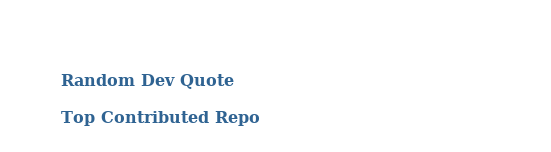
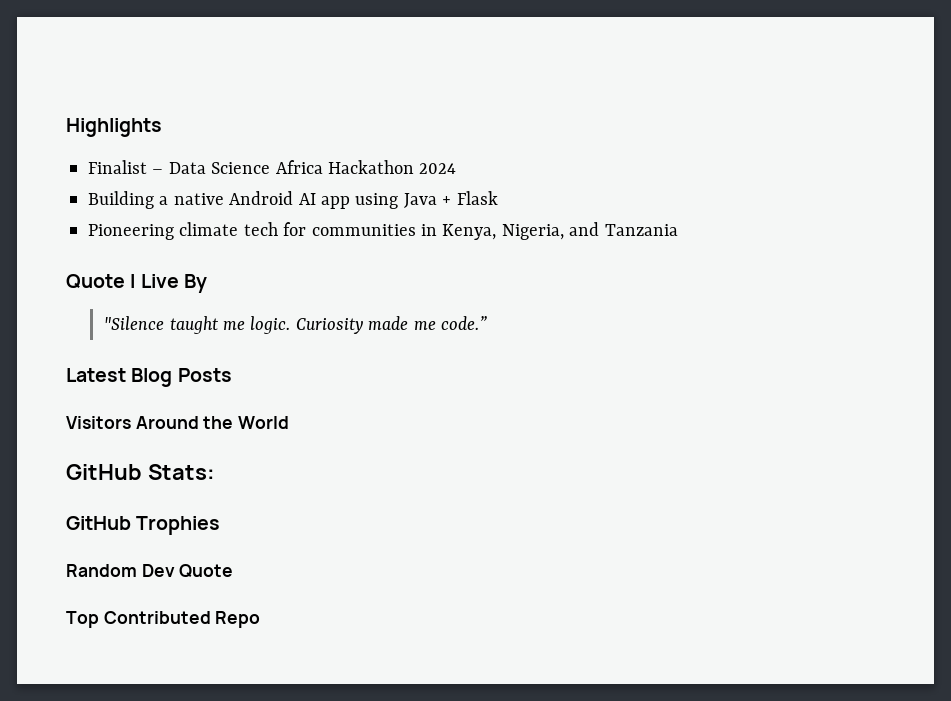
(61, 80) none -> [66,118,162,137] [88,160,457,174] [88,191,498,209] [88,222,678,240] [66,274,207,293] [104,316,488,334] [66,368,232,387] [66,416,290,429] [66,464,215,480] [66,516,221,535] Highlights // Finalist – Data Science Africa Hackathon 2024 // Building a native Android AI app using Java + Flask // Pioneering climate tech for communities in Kenya, Nigeria, and Tanzania // Quote I Live By // "Silence taught me logic. Curiosity made me code.” // Latest Blog Posts // Visitors Around the World // GitHub Stats: // GitHub Trophies //

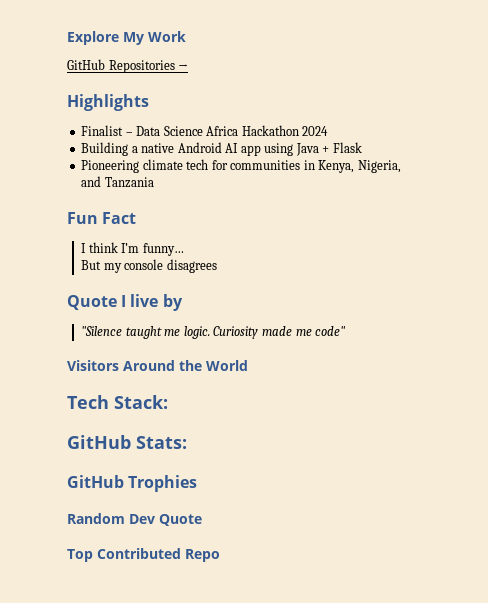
(66, 127) none -> [67,31,186,45] [67,59,189,73] Explore My Work // GitHub Repositories → //
(678, 230) none -> [67,212,137,224] [81,242,184,256] [81,259,217,273] // Fun Fact // I think I’m funny… // But my console disagrees
[140,274,207,293] Live By -> [130,294,183,311] live by
[441,316,488,330] [66,368,232,387] code.” // Latest Blog Posts -> [315,326,346,336] code"
(290, 422) none -> [67,395,168,409] // Tech Stack:

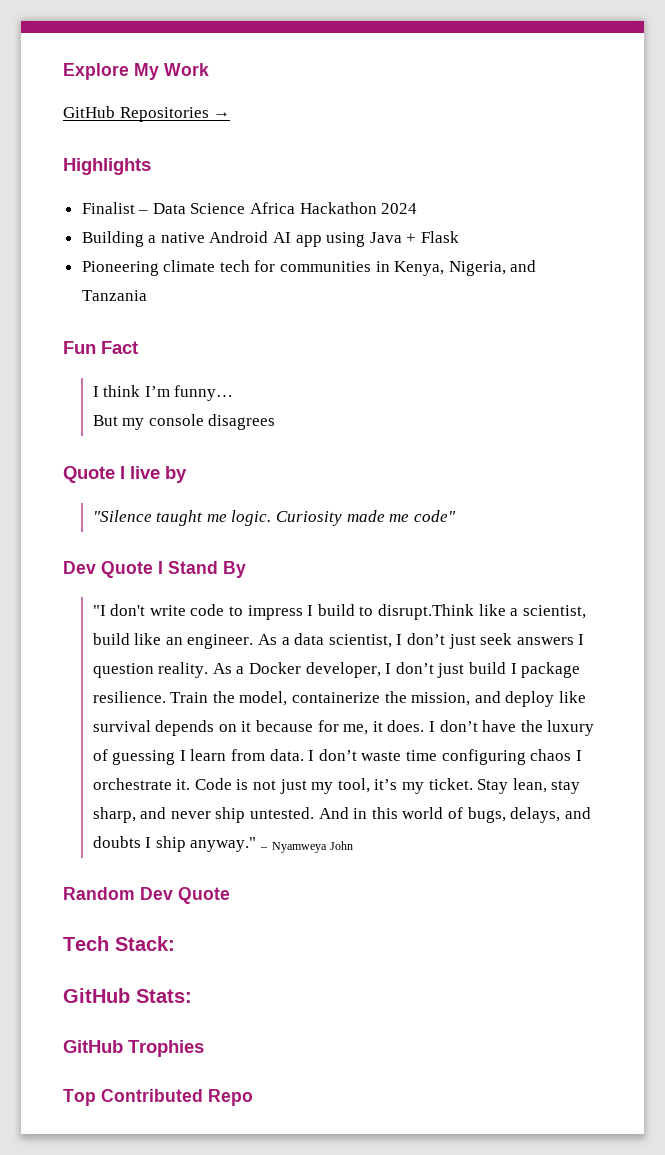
[67,360,248,371] Visitors Around the World -> [63,561,246,578] [92,604,586,620] [92,633,585,649] [92,662,581,678] [92,691,587,707] [92,720,595,736] [92,749,582,765] [92,778,581,794] [92,807,591,823] [92,836,354,853] [63,887,230,904] Dev Quote I Stand By // "I don't write code to impress I build to disrupt.Think like a scientist, build like an engineer. As a data scientist, I don’t just seek answers I question reality. As a Docker developer, I don’t just build I package resilience. Train the model, containerize the mission, and deploy like survival depends on it because for me, it does. I don’t have the luxury of guessing I learn from data. I don’t waste time configuring chaos I orchestrate it. Code is not just my tool, it’s my ticket. Stay lean, stay sharp, and never ship untested. And in this world of bugs, delays, and doubts I ship anyway." – Nyamweya John // Random Dev Quote
[67,513,202,526] // Random Dev Quote -> (204, 1048) none

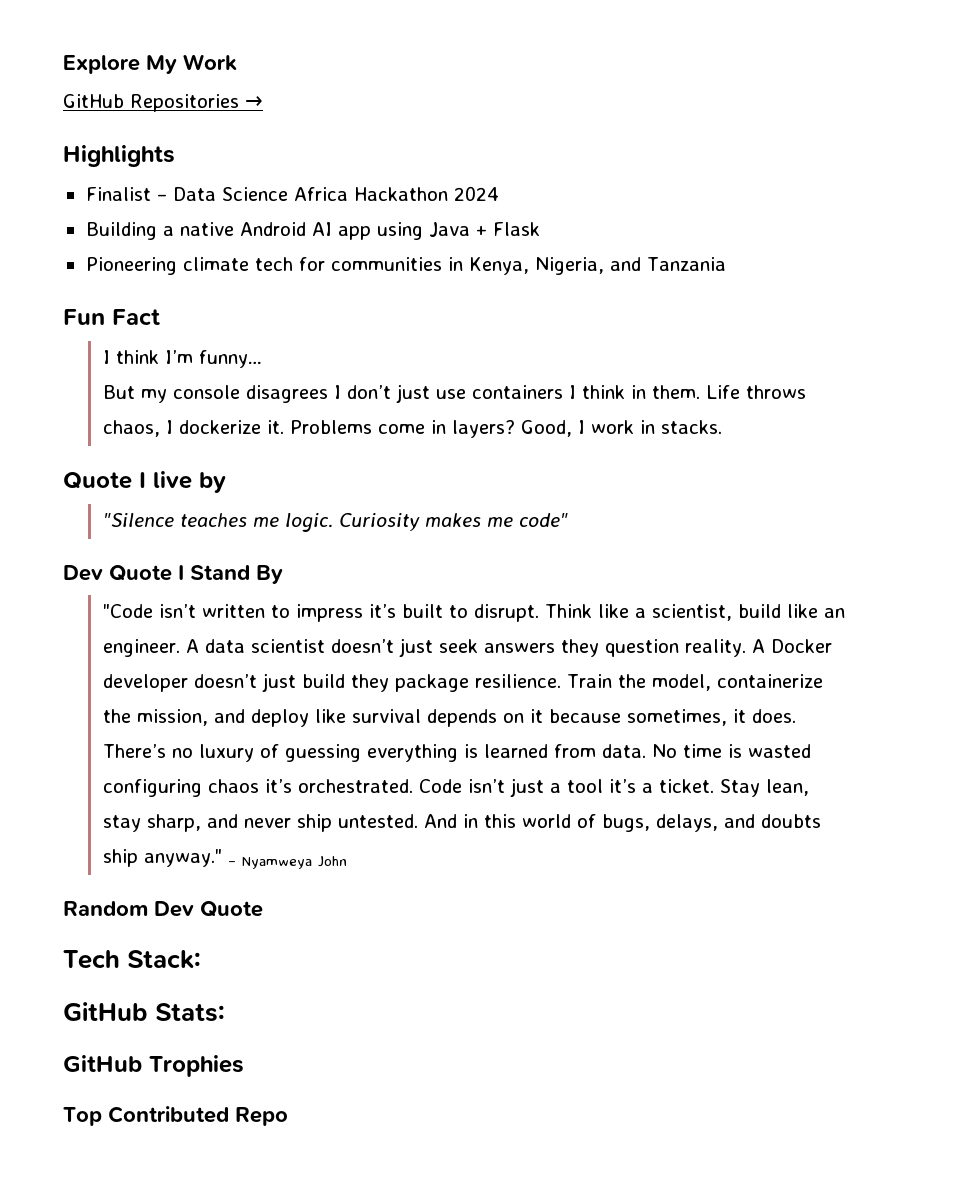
(276, 422) none -> [333,384,806,403] [102,420,722,438] I don’t just use containers I think in them. Life throws chaos, I dockerize it. Problems come in layers? Good, I work in stacks.
[156,510,204,526] taught -> [179,513,247,527] teaches
[346,510,385,522] made -> [424,513,481,527] makes
[92,604,475,620] "I don't write code to impress I build to disrupt.Think -> [102,604,592,622] "Code isn’t written to impress it’s built to disrupt. Think
[258,633,446,648] As a data scientist, I don’t -> [185,639,394,653] A data scientist doesn’t
[578,634,585,645] I -> [560,639,599,657] they
[212,662,434,678] As a Docker developer, I don’t -> [751,639,832,653] [102,674,257,692] A Docker developer doesn’t
[510,663,517,674] I -> [350,674,389,692] they
[317,720,595,736] [92,749,582,765] [92,778,425,794] for me, it does. I don’t have the luxury of guessing I learn from data. I don’t waste time configuring chaos I orchestrate it. Code is not just my tool, it’s my -> [626,709,796,726] [102,744,811,762] [102,778,653,797] sometimes, it does. There’s no luxury of guessing everything is learned from data. No time is wasted configuring chaos it’s orchestrated. Code isn’t just a tool it’s a
[145,837,152,848] I -> (821, 821) none

